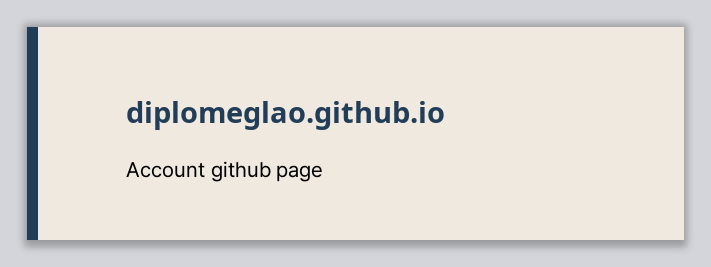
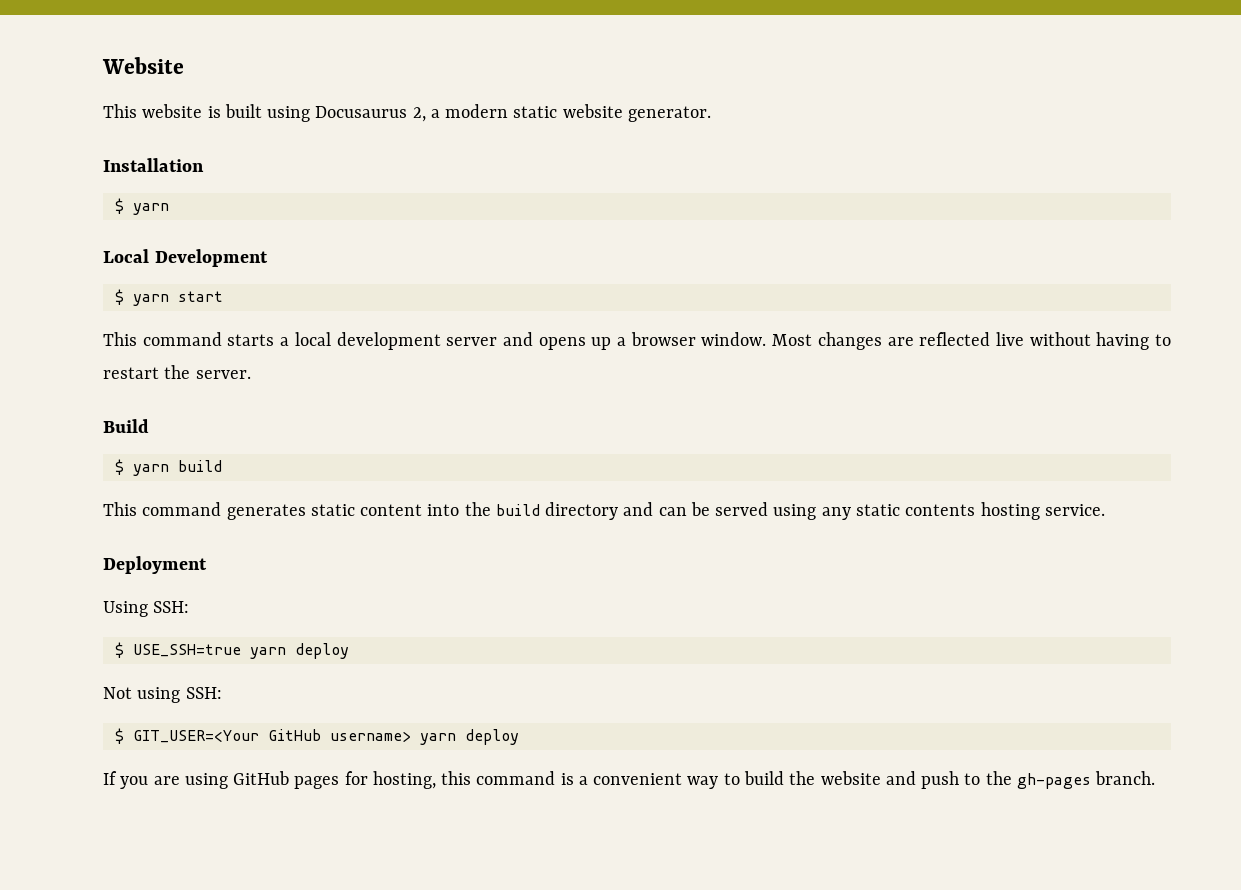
[126,101,445,130] [126,161,324,182] diplomeglao.github.io // Account github page -> [102,57,184,74] [103,104,711,122] [103,158,204,172] [114,198,169,215] [103,249,268,267] [114,289,223,306] [103,332,1172,350] [103,365,251,379] [103,419,149,433] [114,459,222,476] [103,502,1105,520] [103,556,207,574] [103,601,190,617] [114,642,349,659] [103,687,222,703] [114,728,519,745] [103,771,1156,789] Website // This website is built using Docusaurus 2, a modern static website generator. // Installation // $ yarn // Local Development // $ yarn start // This command starts a local development server and opens up a browser window. Most changes are reflected live without having to restart the server. // Build // $ yarn build // This command generates static content into the build directory and can be served using any static contents hosting service. // Deployment // Using SSH: // $ USE_SSH=true yarn deploy // Not using SSH: // $ GIT_USER=<Your GitHub username> yarn deploy // If you are using GitHub pages for hosting, this command is a convenient way to build the website and push to the gh-pages branch.

